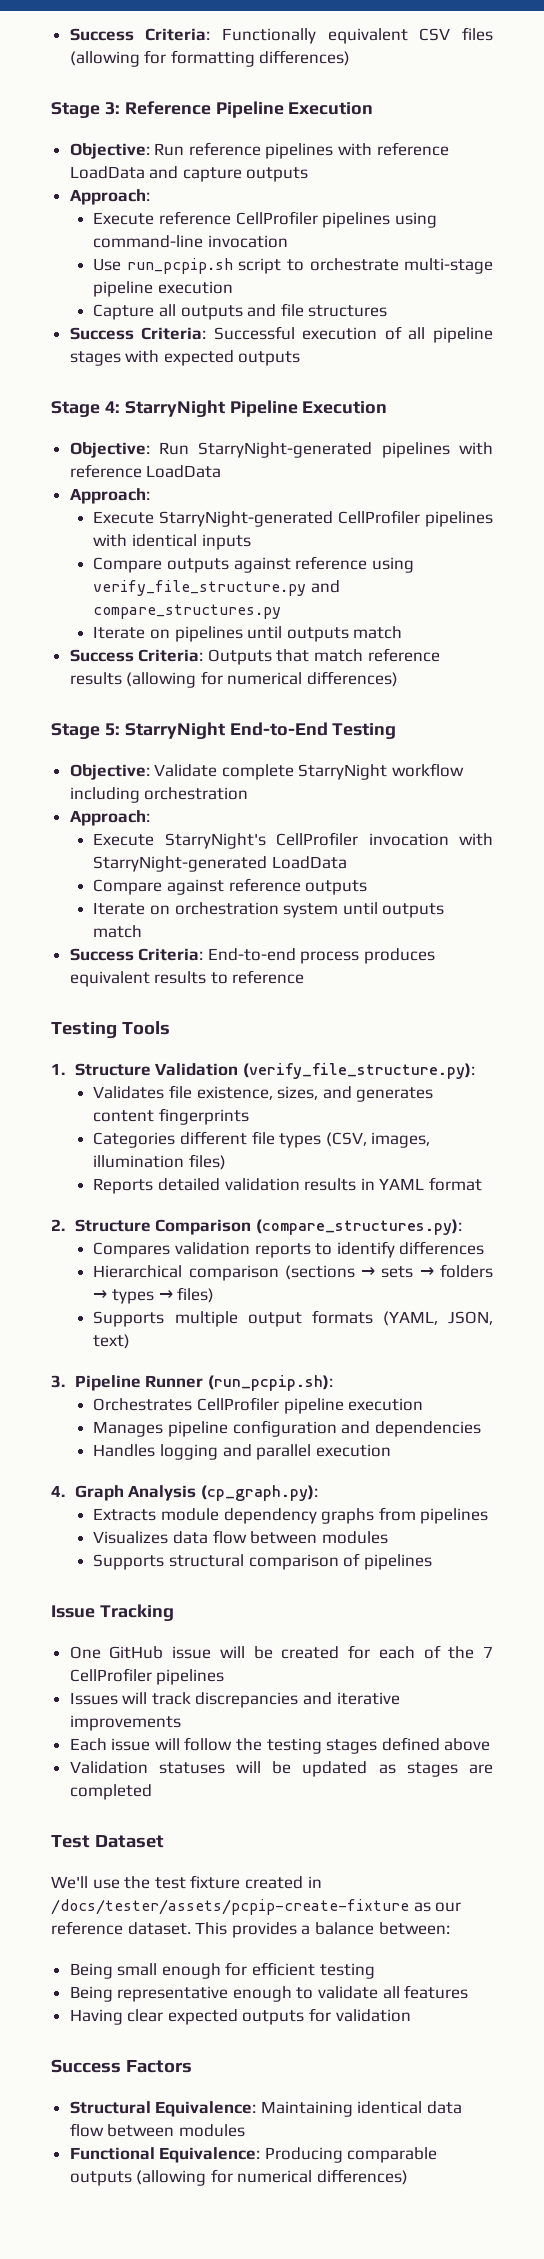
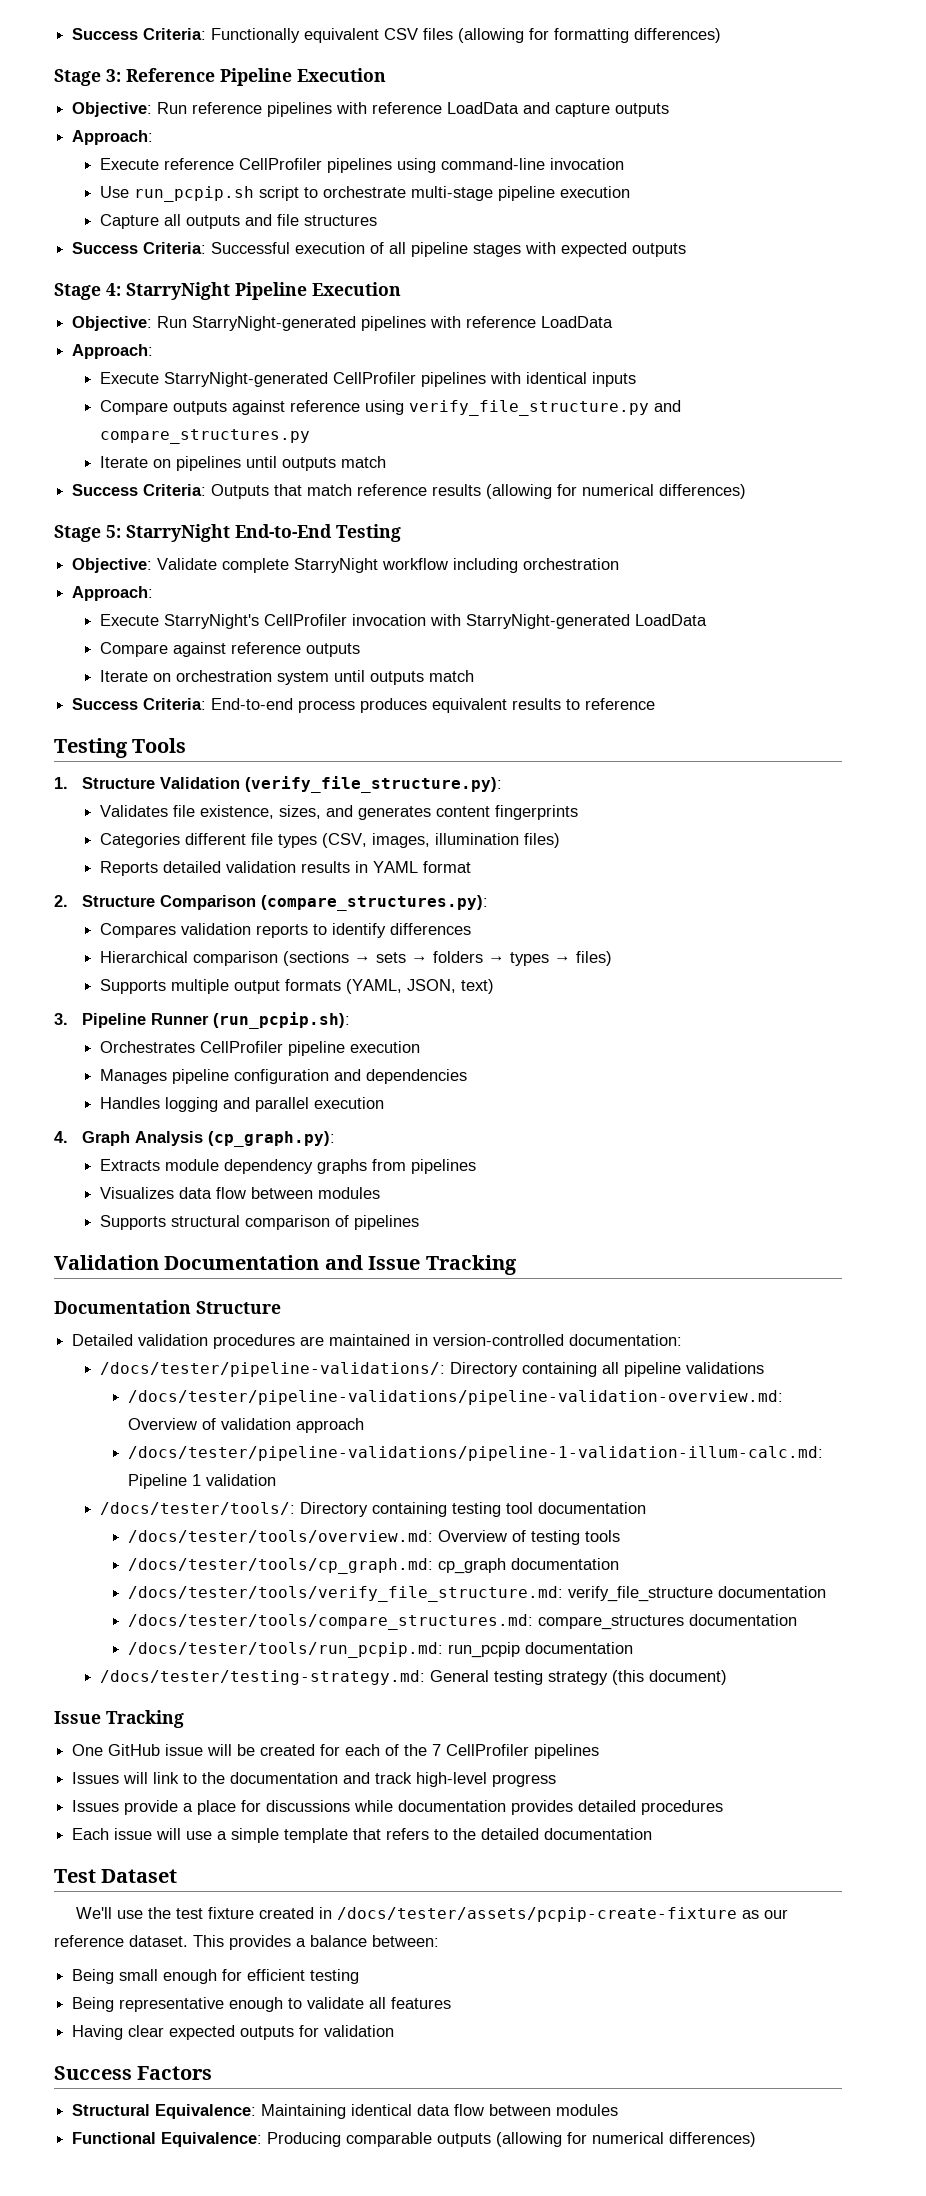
(432, 1562) none -> [54,1255,517,1275] [54,1300,281,1314] [72,1334,683,1349] [100,1362,765,1377] [128,1390,784,1405] [128,1418,365,1433] [128,1446,824,1461] [128,1474,277,1489] [100,1502,647,1517] [128,1530,621,1545] [128,1558,620,1574] [128,1586,827,1602] [128,1614,798,1630] [128,1642,634,1658] [100,1670,728,1685] // Validation Documentation and Issue Tracking // Documentation Structure // Detailed validation procedures are maintained in version-controlled documentation: // /docs/tester/pipeline-validations/: Directory containing all pipeline validations // /docs/tester/pipeline-validations/pipeline-validation-overview.md: Overview of validation approach // /docs/tester/pipeline-validations/pipeline-1-validation-illum-calc.md: Pipeline 1 validation // /docs/tester/tools/: Directory containing testing tool documentation // /docs/tester/tools/overview.md: Overview of testing tools // /docs/tester/tools/cp_graph.md: cp_graph documentation // /docs/tester/tools/verify_file_structure.md: verify_file_structure documentation // /docs/tester/tools/compare_structures.md: compare_structures documentation // /docs/tester/tools/run_pcpip.md: run_pcpip documentation // /docs/tester/testing-strategy.md: General testing strategy (this document)
[151,1692,400,1708] [69,1715,181,1731] [69,1737,491,1754] [69,1761,494,1777] [69,1784,152,1800] track discrepancies and iterative improvements // Each issue will follow the testing stages defined above // Validation statuses will be updated as stages are completed -> [153,1772,557,1787] [72,1800,724,1815] [72,1828,653,1843] link to the documentation and track high-level progress // Issues provide a place for discussions while documentation provides detailed procedures // Each issue will use a simple template that refers to the detailed documentation

